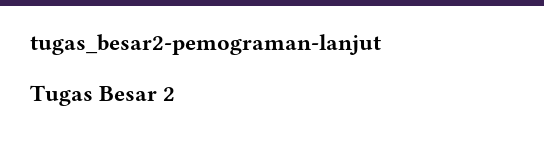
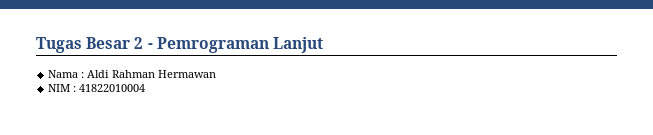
[30,34,381,55] tugas_besar2-pemograman-lanjut // -> (36, 45) none
(176, 94) none -> [147,37,323,53] [48,70,217,78] [48,84,146,92] - Pemrograman Lanjut // Nama : Aldi Rahman Hermawan // NIM : 41822010004

